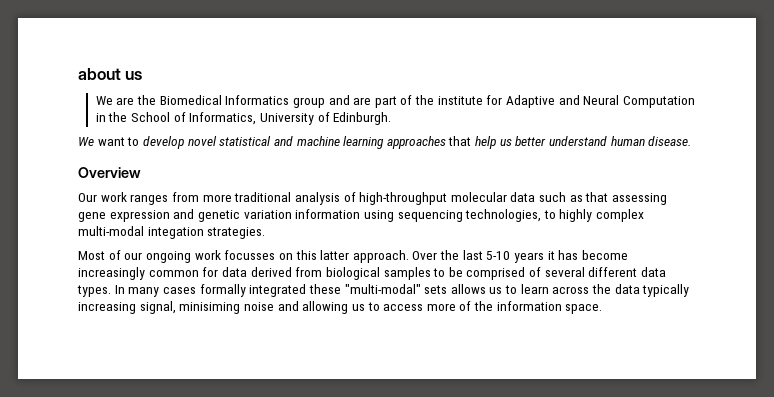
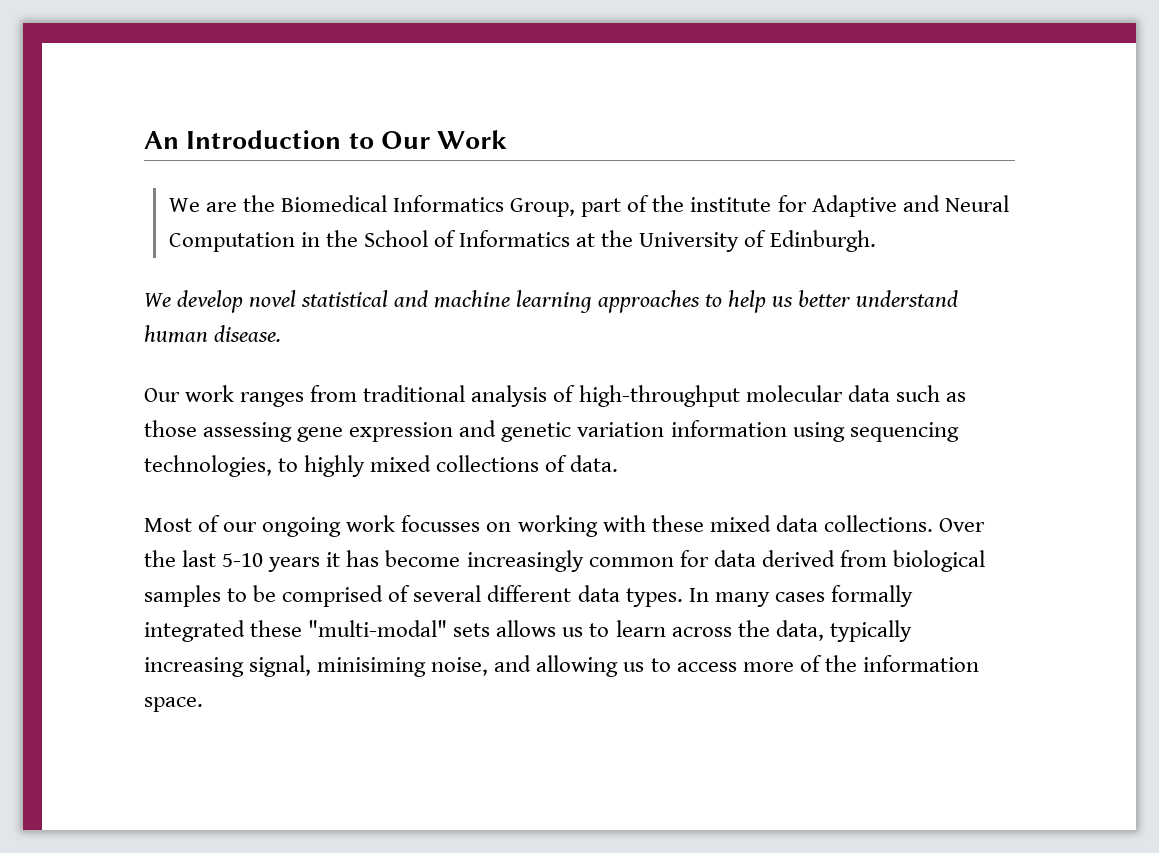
[78,68,143,80] about us -> [144,130,508,149] An Introduction to Our Work
[292,95,372,108] group and are -> [510,198,576,217] Group,
[189,112,257,125] Informatics, -> [459,230,634,247] Informatics at the
[97,137,140,146] want to -> (171, 300) none
[448,136,472,146] that -> [704,294,722,307] to
[78,167,141,178] // Overview -> (282, 333) none
[202,194,232,202] more -> (358, 393) none
[585,192,609,202] that -> [144,420,197,437] those
[596,209,645,222] [78,226,266,239] complex multi-modal integation strategies. -> [370,455,619,472] mixed collections of data.
[295,250,409,263] this latter approach. -> [517,515,933,537] working with these mixed data collections.
[614,284,640,294] data -> [775,620,824,641] data,
[243,302,274,311] noise -> [431,657,489,676] noise,

